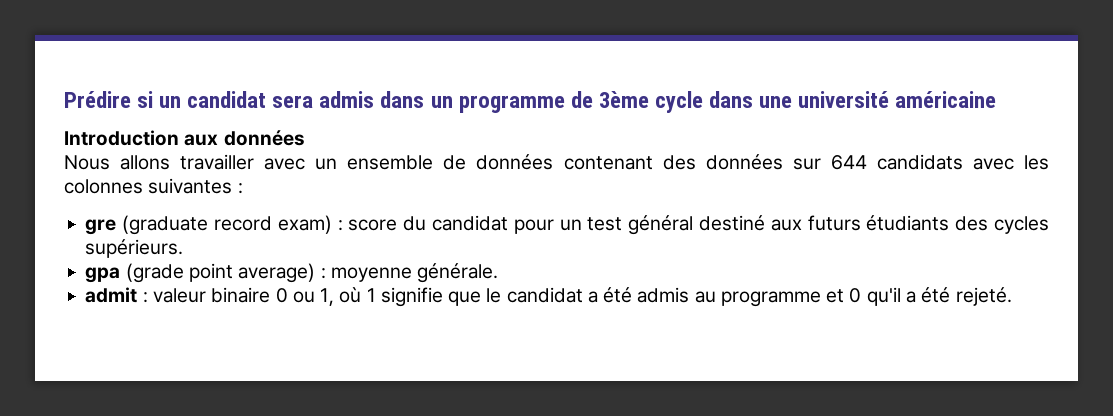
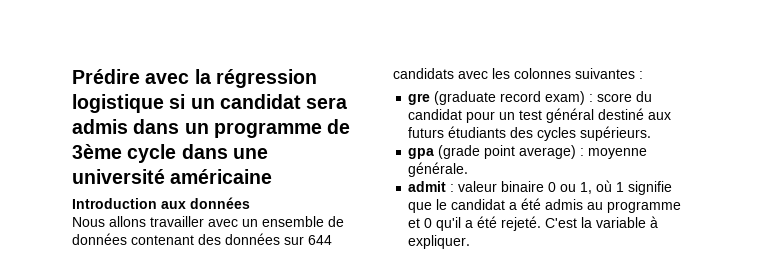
(131, 99) none -> [145,69,317,88] [72,94,164,113] avec la régression logistique
(1012, 296) none -> [545,216,659,228] [408,235,471,249] C'est la variable à expliquer.

